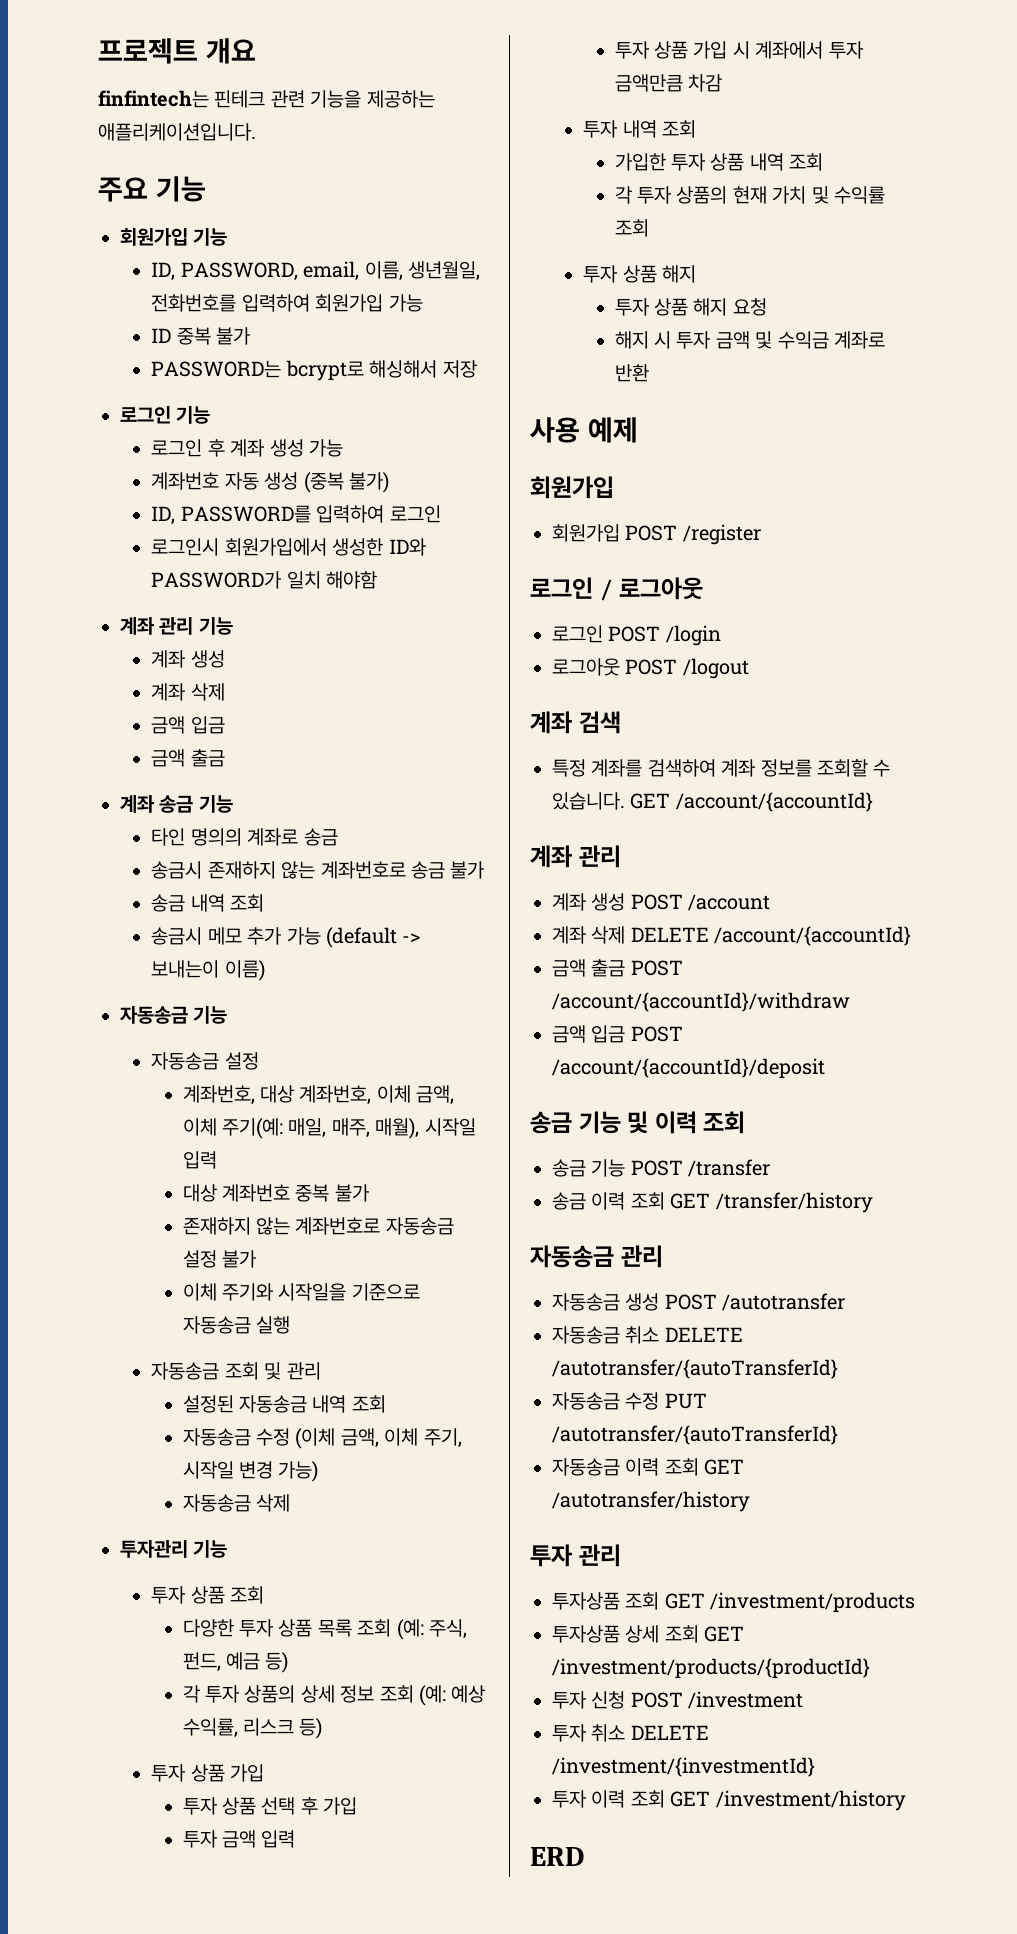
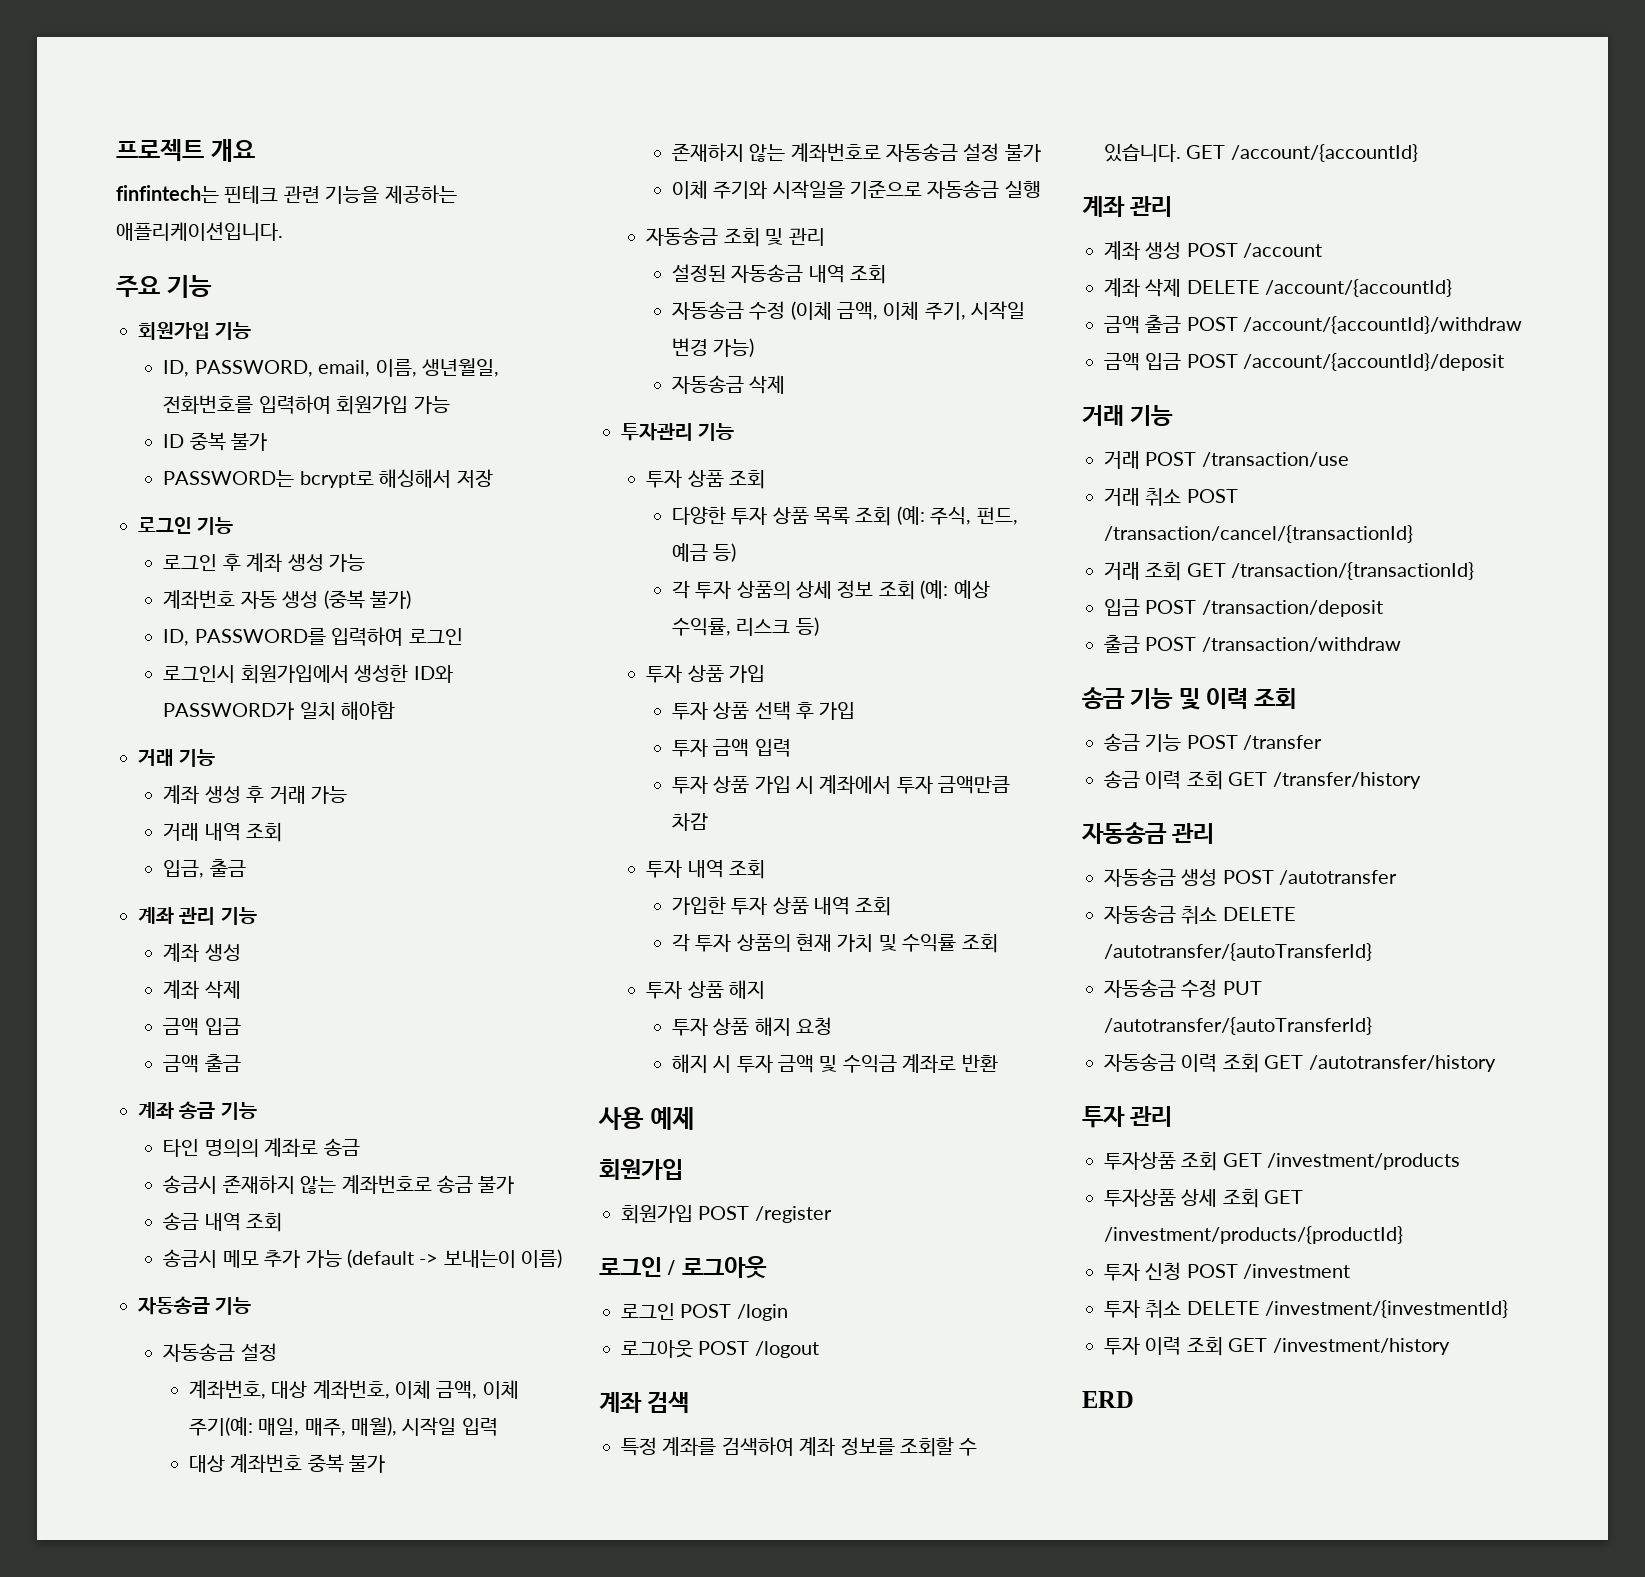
(378, 580) none -> [138,749,216,767] [163,785,347,804] [163,823,283,842] [163,859,246,878] // 거래 기능 // 계좌 생성 후 거래 가능 // 거래 내역 조회 // 입금, 출금
(825, 1068) none -> [1082,405,1174,426] [1104,451,1349,469] [1104,488,1238,506] [1104,525,1413,543] [1104,562,1475,581] [1104,599,1383,617] [1104,635,1401,653] // 거래 기능 // 거래 POST /transaction/use // 거래 취소 POST /transaction/cancel/{transactionId} // 거래 조회 GET /transaction/{transactionId} // 입금 POST /transaction/deposit // 출금 POST /transaction/withdraw

